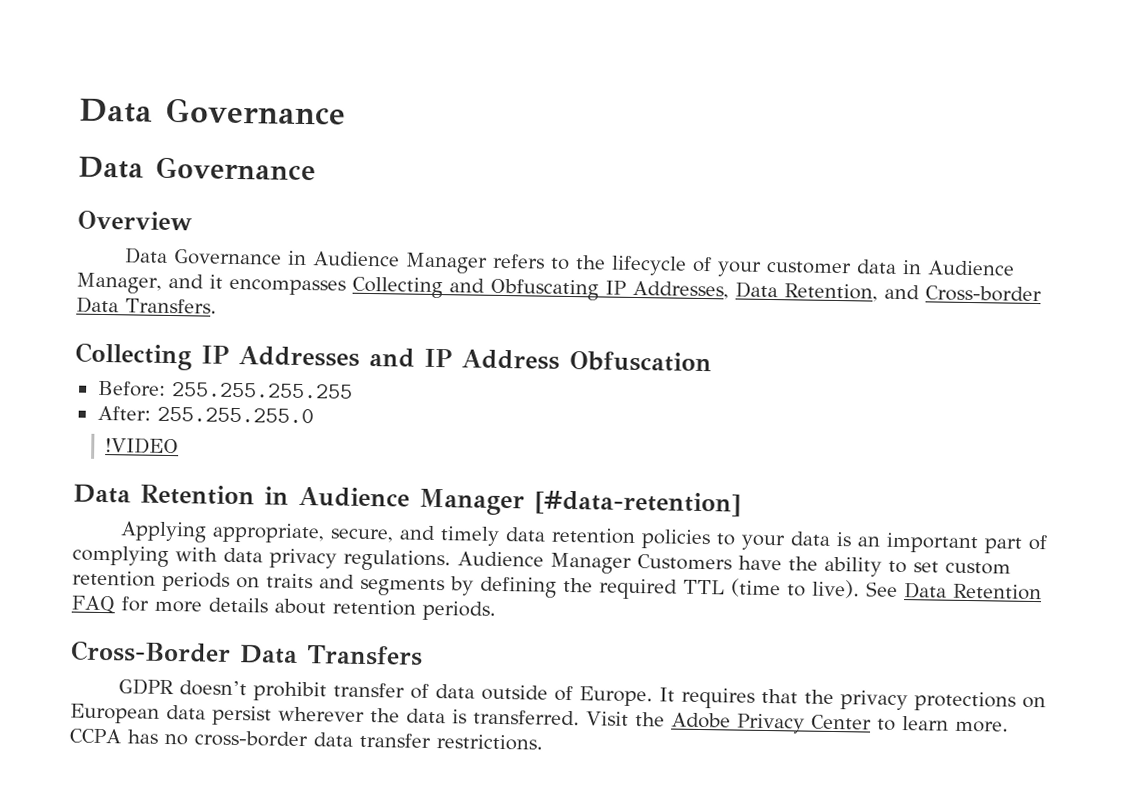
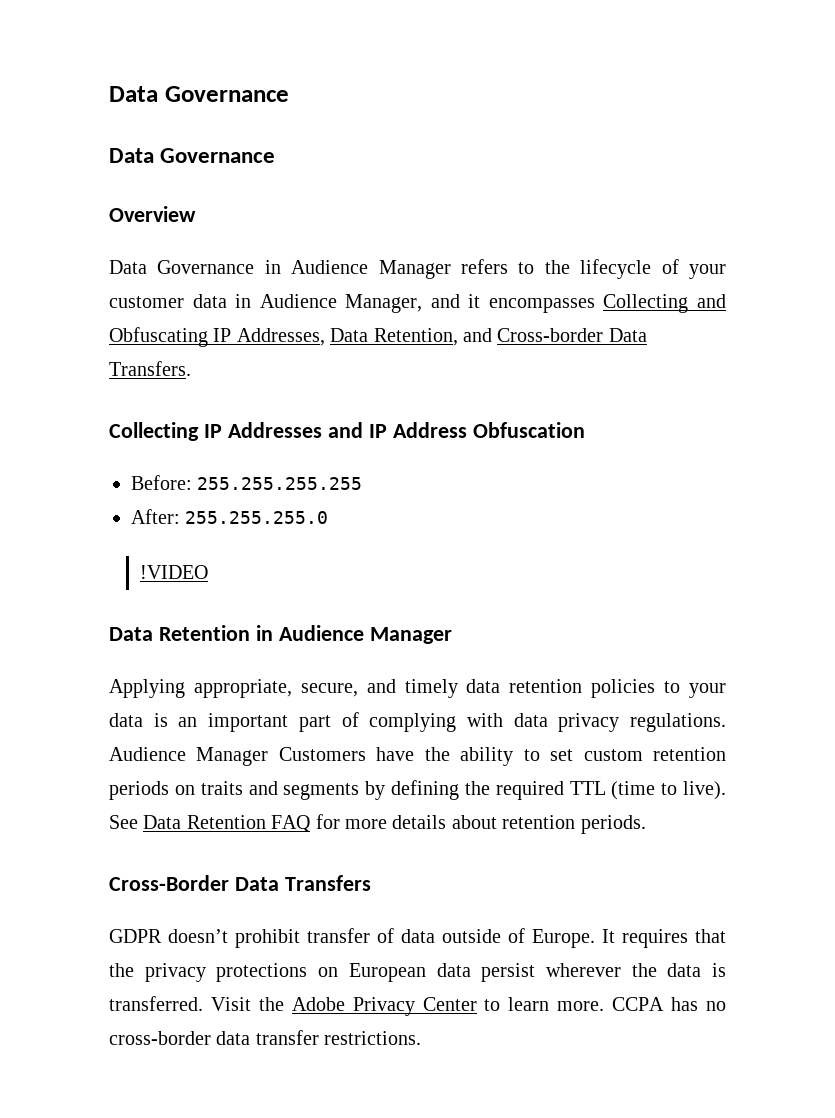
[534,490,742,517] [#data-retention] -> (452, 635) none

